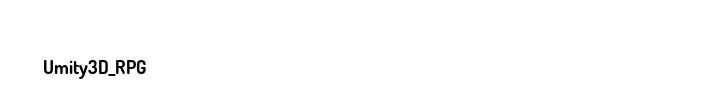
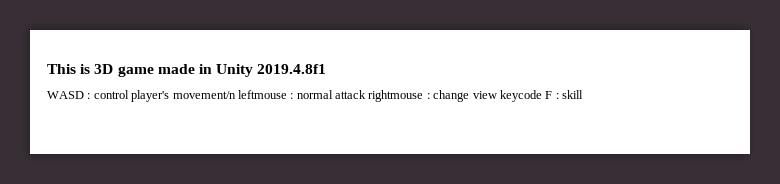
[43,60,146,79] Umity3D_RPG -> [47,64,327,77] [47,90,583,102] This is 3D game made in Unity 2019.4.8f1 // WASD : control player's movement/n leftmouse : normal attack rightmouse : change view keycode F : skill

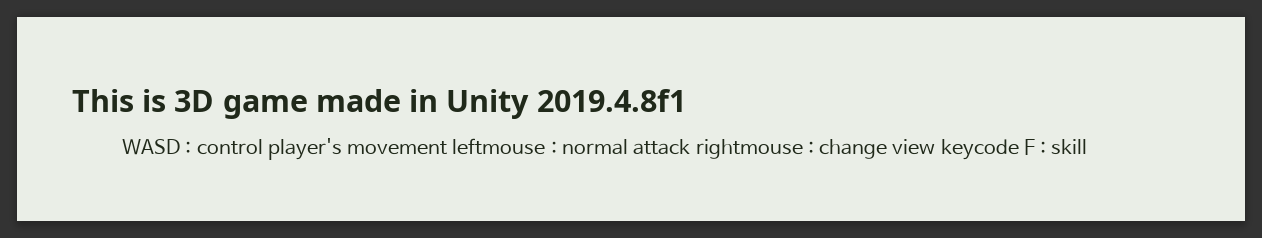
[172,91,236,99] movement/n -> [347,141,448,155] movement

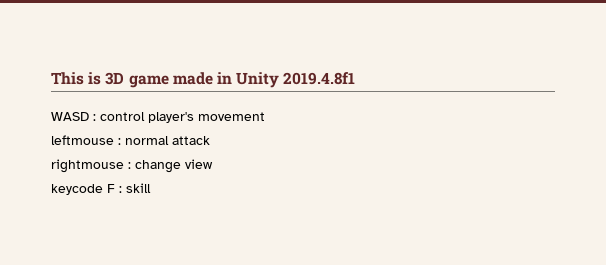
(448, 148) none -> (265, 116) //
(691, 147) none -> (210, 140) //
(936, 147) none -> (213, 164) //

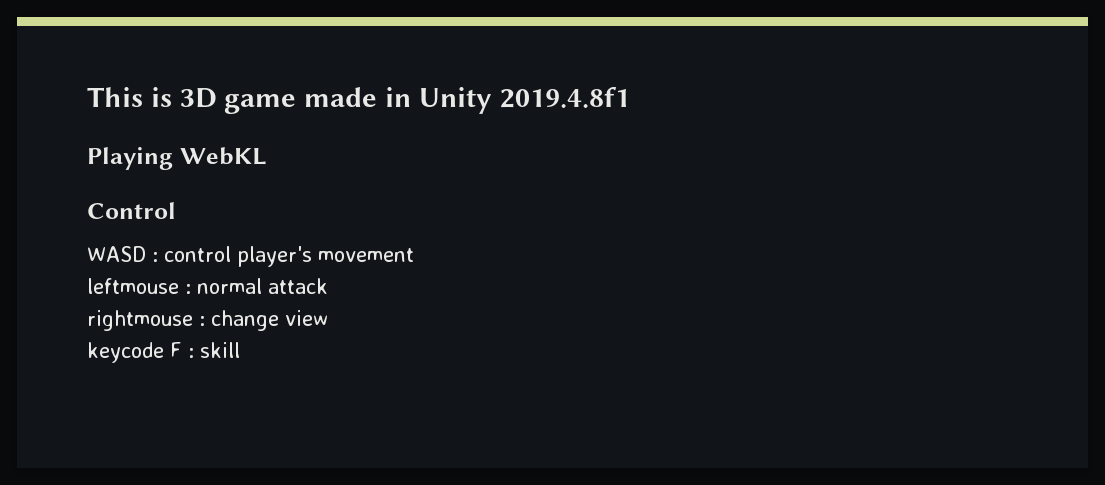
(356, 78) none -> [87,147,267,170] [87,202,176,219] // Playing WebKL // Control

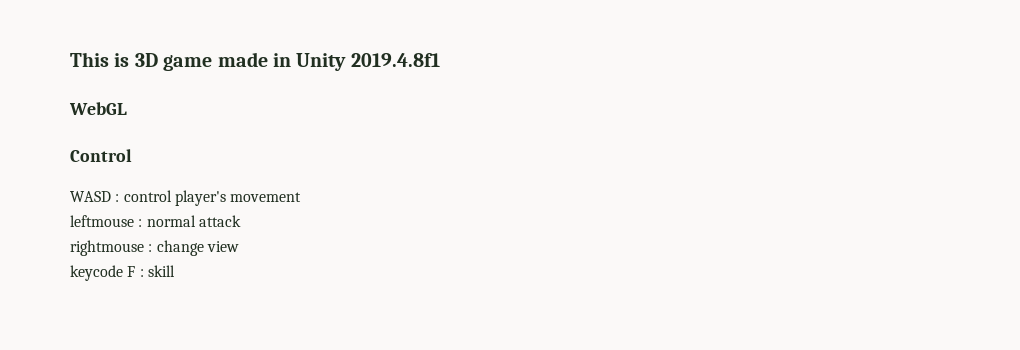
[87,147,267,170] Playing WebKL -> [69,102,127,115] WebGL

